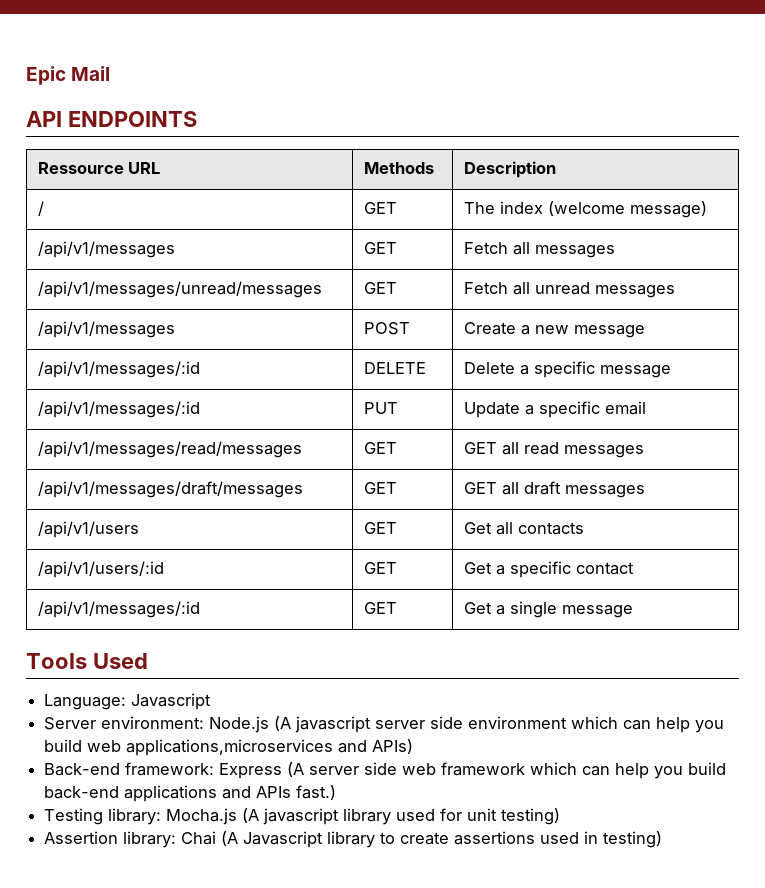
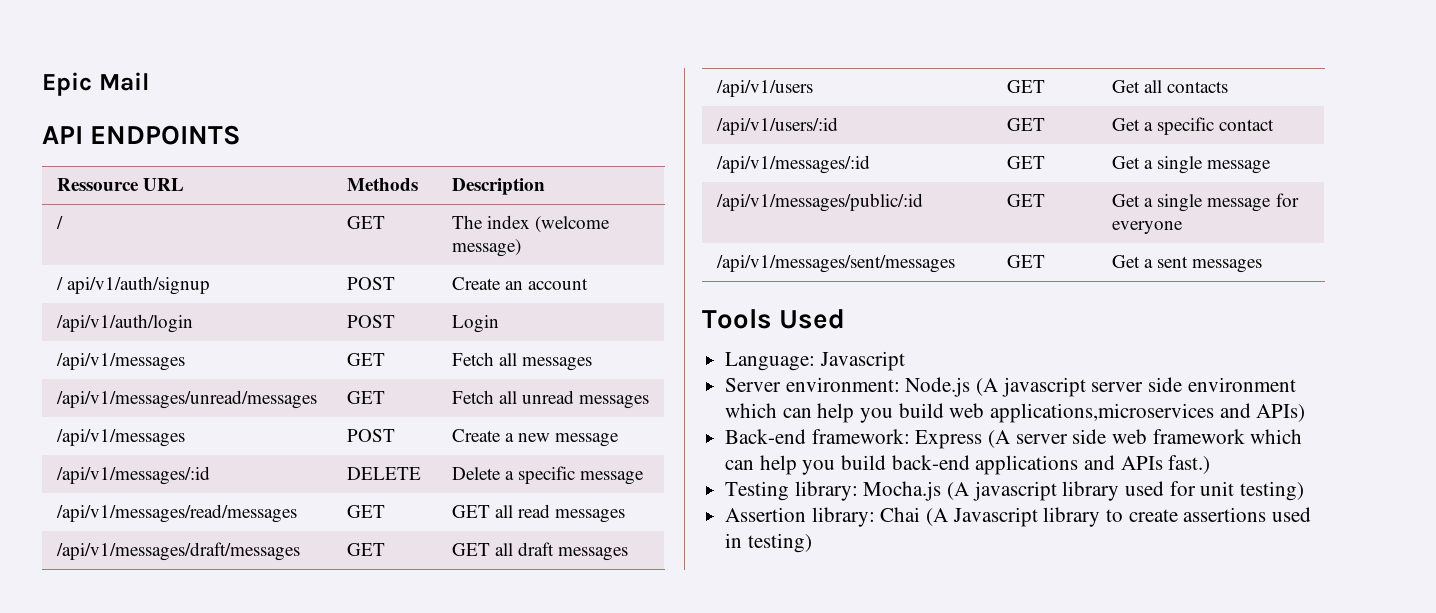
(707, 209) none -> [55,276,211,295] [346,277,395,290] [451,277,589,290] [55,314,193,333] [346,315,395,328] [451,315,499,333] // / api/v1/auth/signup | POST | Create an account // /api/v1/auth/login | POST | Login
[37,401,200,418] [363,402,398,414] [463,401,646,418] // /api/v1/messages/:id | PUT | Update a specific email -> (645, 478) none
(633, 611) none -> [715,193,923,212] [1006,194,1045,207] [1111,193,1299,212] [1111,221,1183,234] [715,255,955,273] [1006,255,1045,268] [1111,255,1263,273] // /api/v1/messages/public/:id | GET | Get a single message for everyone // /api/v1/messages/sent/messages | GET | Get a sent messages

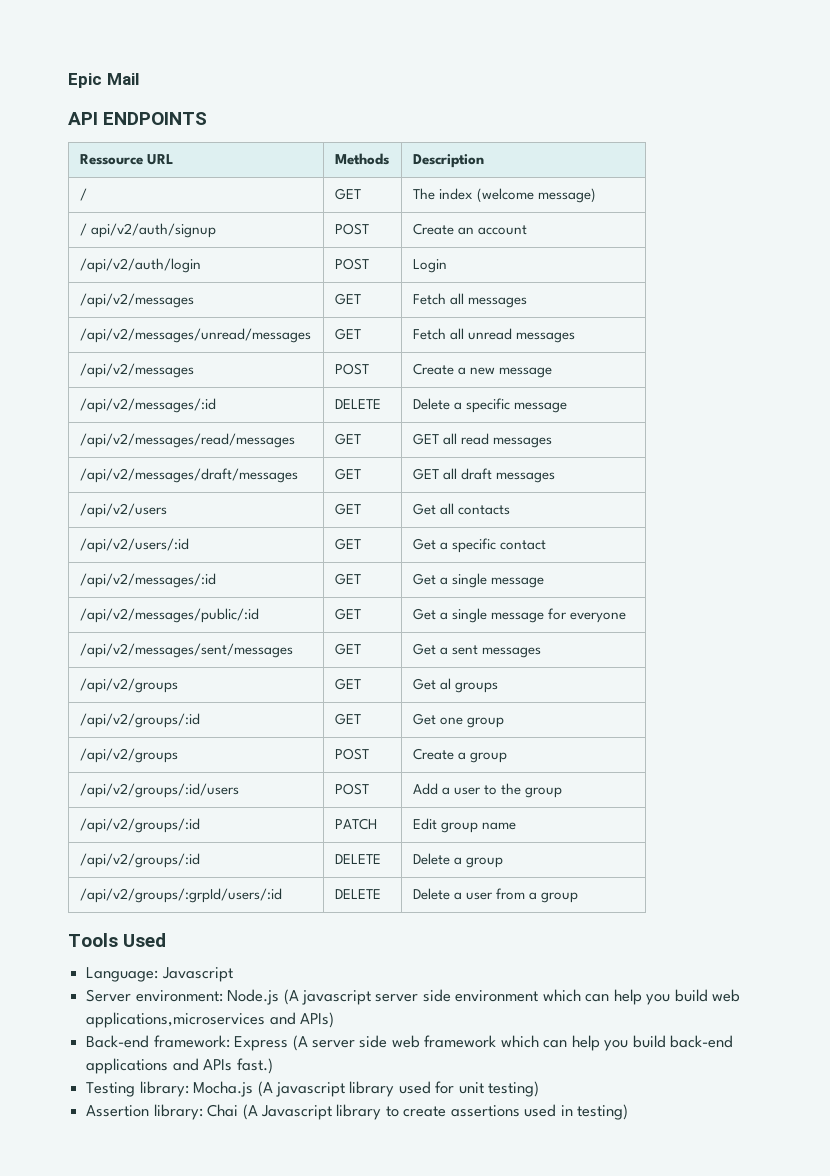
[67,276,211,295] api/v1/auth/signup -> [90,223,216,238] api/v2/auth/signup
[55,314,193,333] /api/v1/auth/login -> [79,258,201,273] /api/v2/auth/login
[55,353,185,371] /api/v1/messages -> [79,293,194,308] /api/v2/messages
[55,390,317,409] /api/v1/messages/unread/messages -> [79,328,311,343] /api/v2/messages/unread/messages
[55,429,185,447] /api/v1/messages -> [79,363,194,378] /api/v2/messages
[55,466,210,485] /api/v1/messages/:id -> [79,398,216,413] /api/v2/messages/:id
[55,504,297,523] /api/v1/messages/read/messages -> [79,433,295,448] /api/v2/messages/read/messages
[55,542,300,561] /api/v1/messages/draft/messages -> [79,468,298,483] /api/v2/messages/draft/messages
[715,80,813,97] /api/v1/users -> [79,503,167,518] /api/v2/users
[715,117,838,135] /api/v1/users/:id -> [79,538,189,553] /api/v2/users/:id
[715,155,870,174] /api/v1/messages/:id -> [79,573,216,588] /api/v2/messages/:id
[715,193,923,212] /api/v1/messages/public/:id -> [79,608,259,623] /api/v2/messages/public/:id
[715,255,955,273] /api/v1/messages/sent/messages -> [79,643,293,658] /api/v2/messages/sent/messages
(1263, 266) none -> [79,678,178,693] [334,678,361,690] [412,678,498,693] [79,713,200,728] [334,713,361,725] [412,713,504,728] [79,748,178,763] [334,748,369,760] [412,748,507,763] [79,783,239,798] [334,783,369,795] [412,783,562,798] [79,818,200,833] [334,818,377,830] [412,818,516,833] [79,853,200,868] [334,854,381,864] [412,853,503,868] [79,888,282,903] [334,889,381,899] [412,888,578,903] // /api/v2/groups | GET | Get al groups // /api/v2/groups/:id | GET | Get one group // /api/v2/groups | POST | Create a group // /api/v2/groups/:id/users | POST | Add a user to the group // /api/v2/groups/:id | PATCH | Edit group name // /api/v2/groups/:id | DELETE | Delete a group // /api/v2/groups/:grpId/users/:id | DELETE | Delete a user from a group

